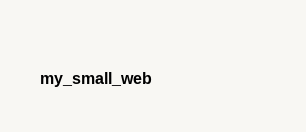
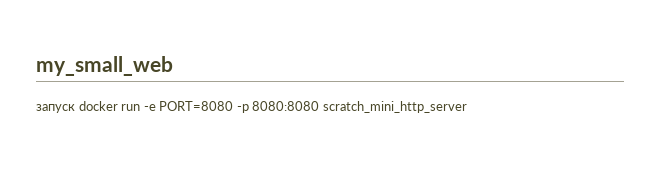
(152, 79) none -> [36,101,467,113] // запуск docker run -e PORT=8080 -p 8080:8080 scratch_mini_http_server

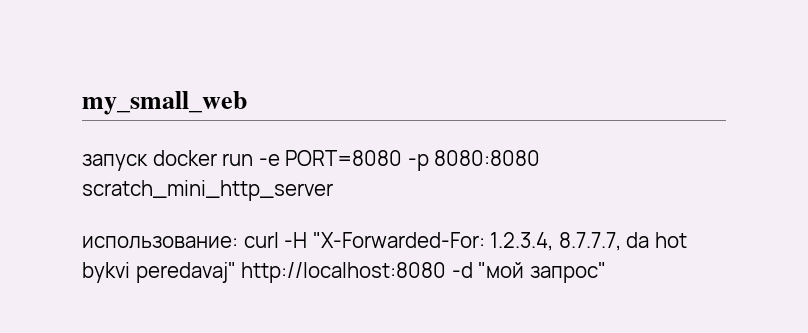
(467, 107) none -> [82,232,687,251] [82,262,606,283] // использование: curl -H "X-Forwarded-For: 1.2.3.4, 8.7.7.7, da hot bykvi peredavaj" http://localhost:8080 -d "мой запрос"

